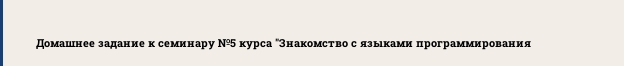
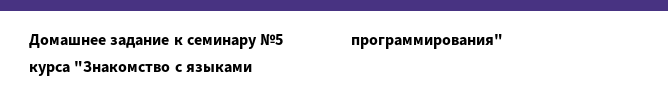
[416,41,531,50] программирования -> [351,34,503,49] программирования"

